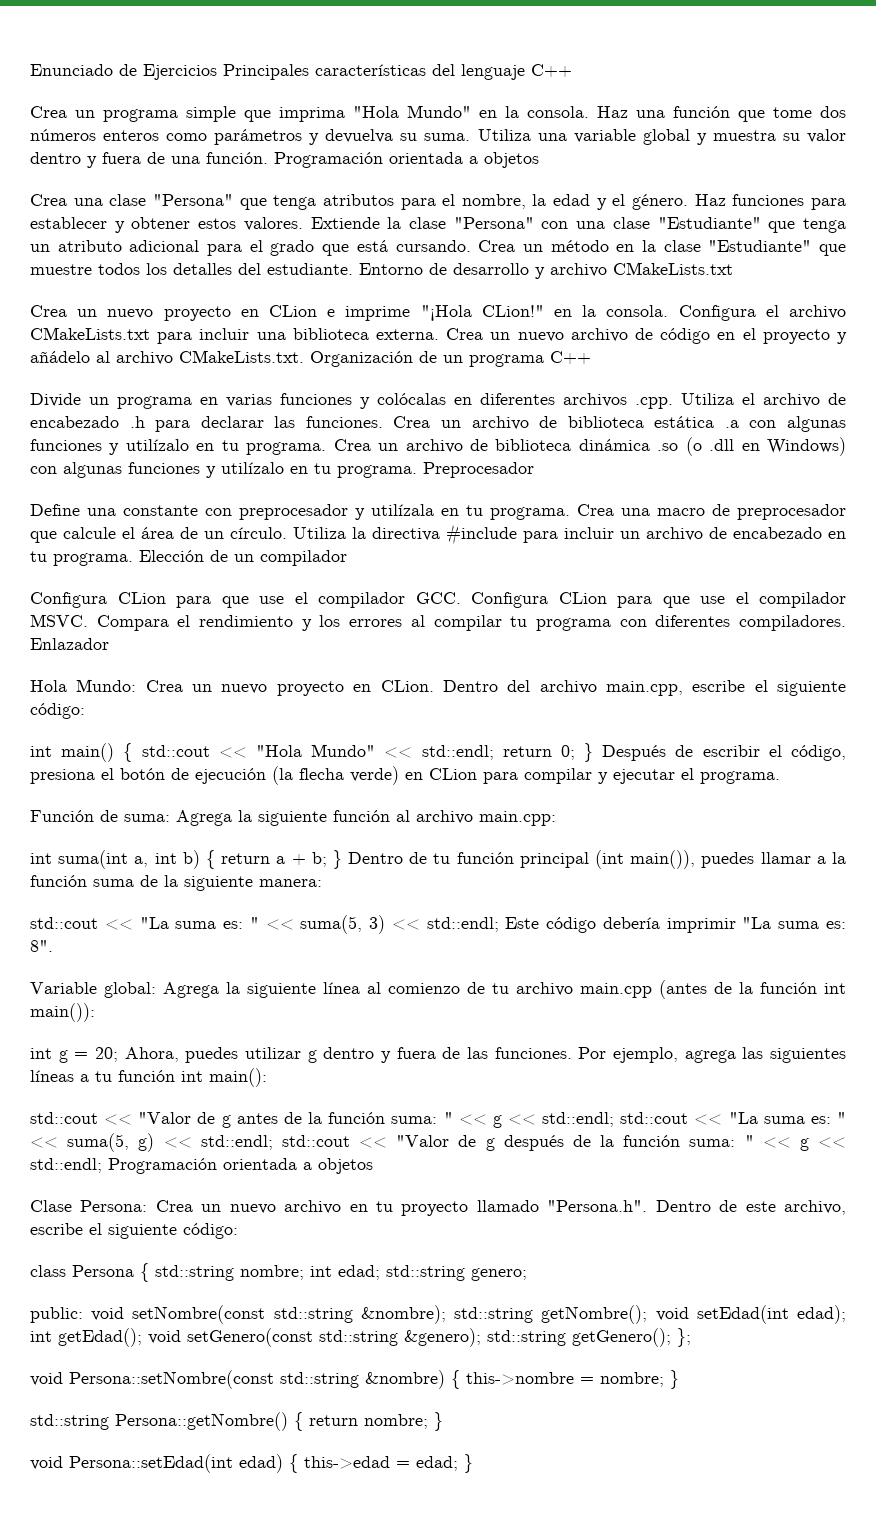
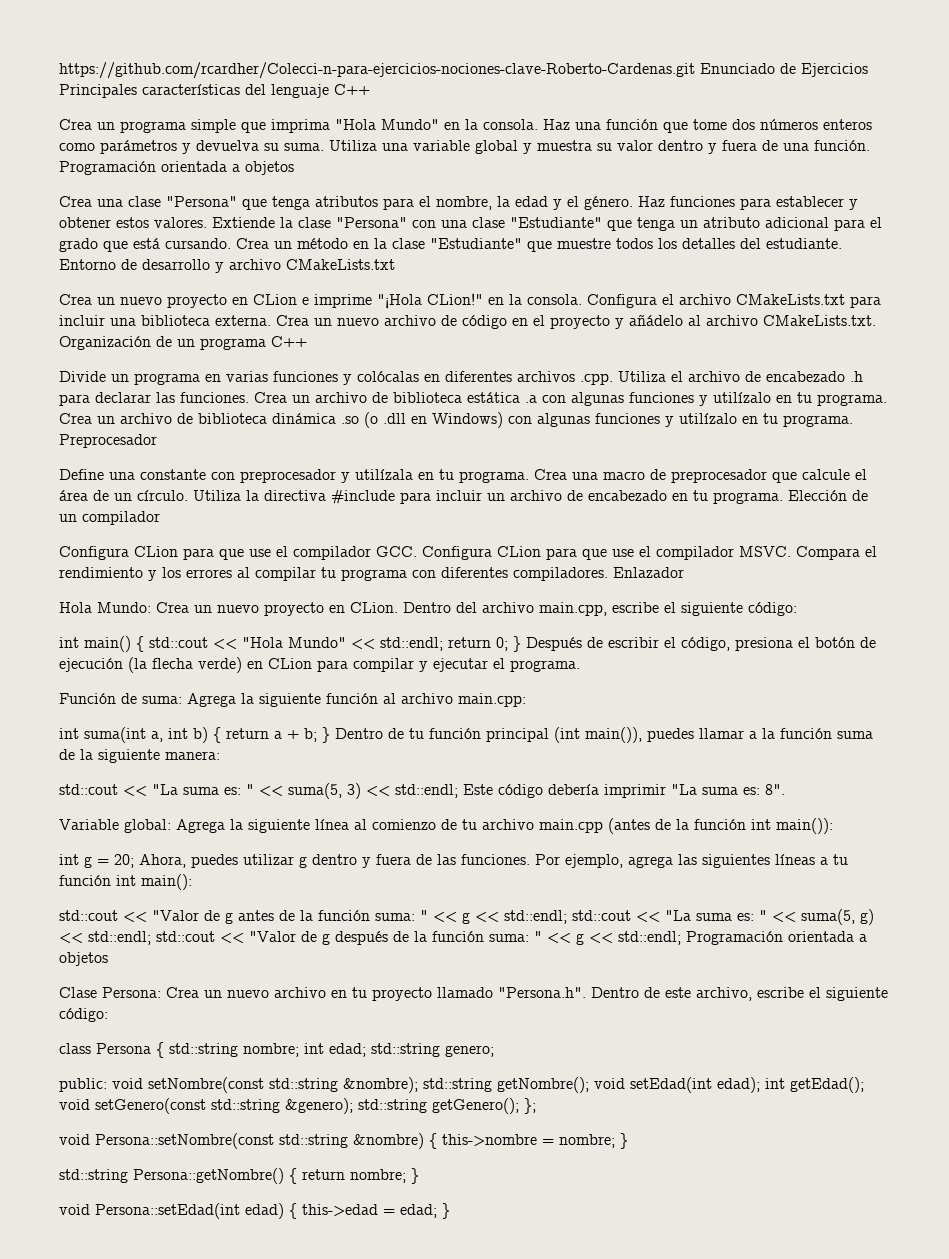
(30, 70) none -> [59,62,695,79] https://github.com/rcardher/Colecci-n-para-ejercicios-nociones-clave-Roberto-Cardenas.git

